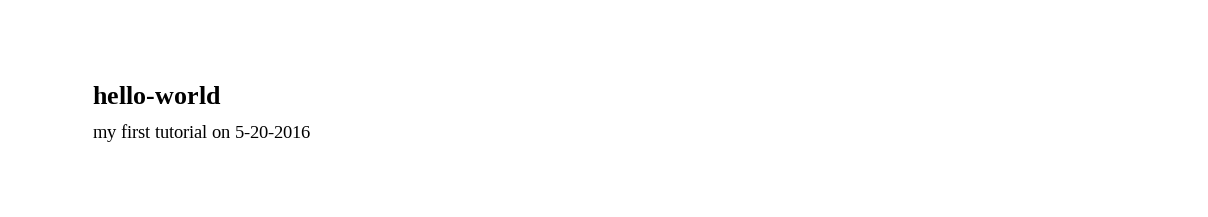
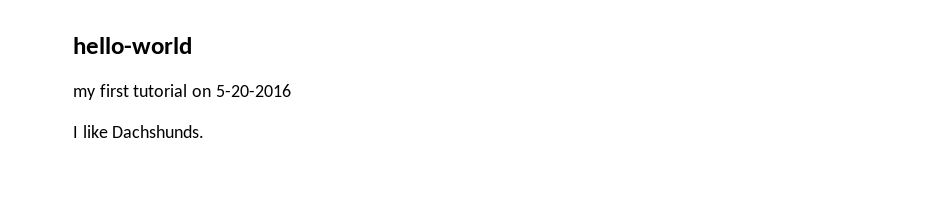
(310, 132) none -> [73,125,205,138] // I like Dachshunds.

